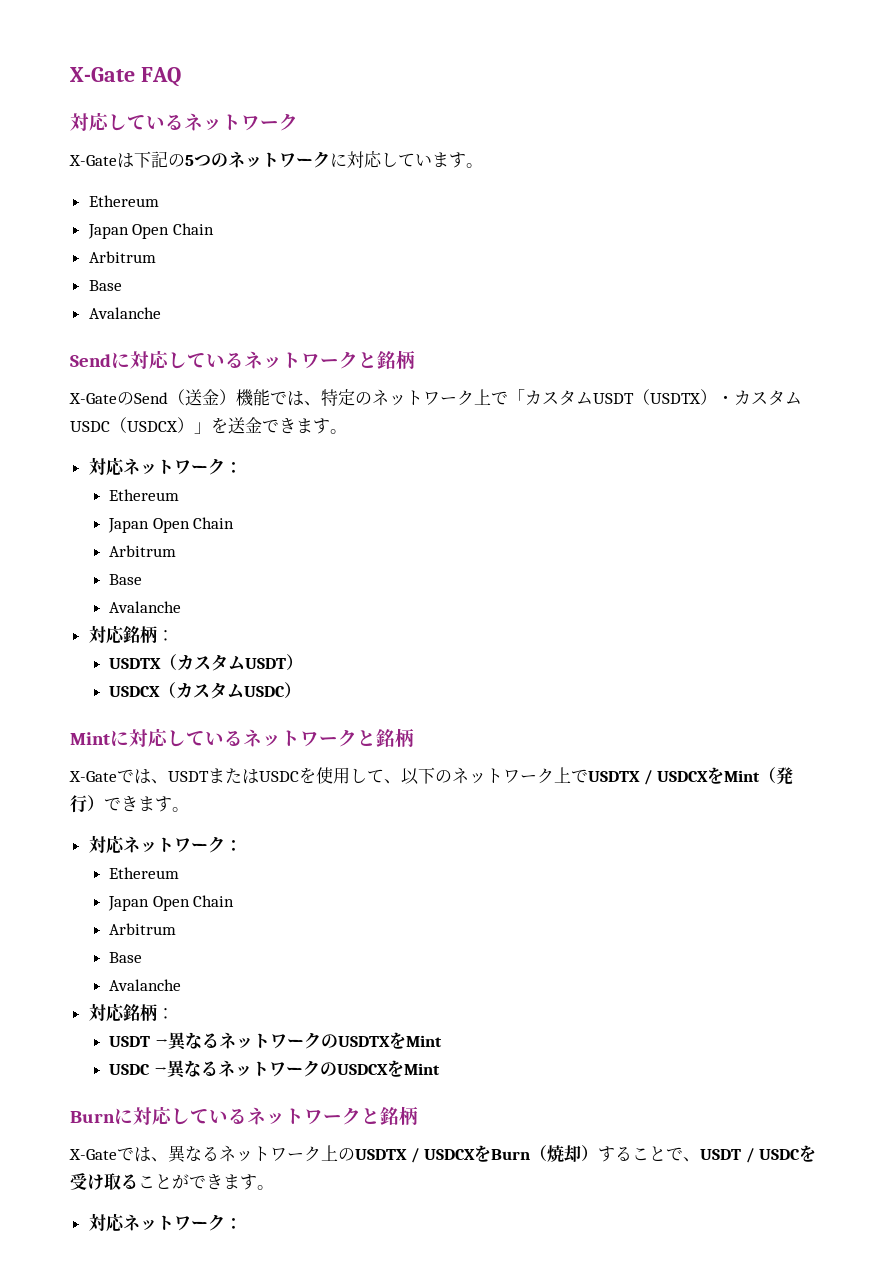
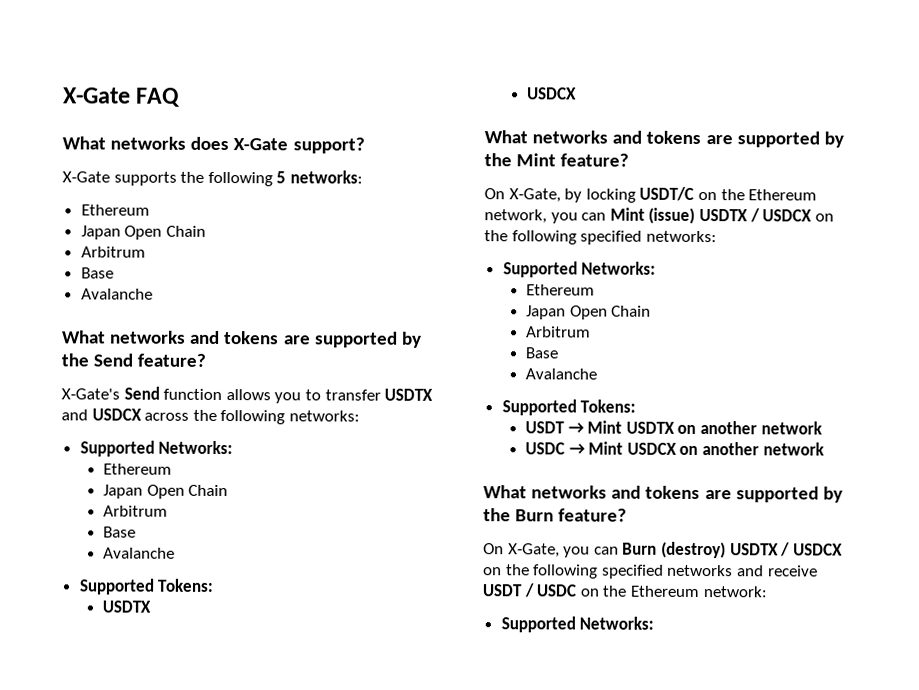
[70,112,298,131] [69,151,483,168] [88,195,159,207] [87,223,214,239] [88,251,156,263] [88,280,122,291] [88,307,161,319] [70,350,415,369] [69,389,802,407] [70,417,347,434] [88,457,242,476] [109,489,180,501] [108,517,235,533] [109,545,177,557] [109,574,143,585] [109,601,182,613] [88,625,174,644] [109,654,304,671] [109,682,302,699] [70,728,414,747] [69,767,794,785] [70,795,189,813] [88,835,242,854] [109,867,180,879] [108,895,235,911] [109,923,177,935] [109,952,143,963] [109,979,182,991] [88,1003,174,1022] 対応しているネットワーク // X-Gateは下記の5つのネットワークに対応しています。 // Ethereum // Japan Open Chain // Arbitrum // Base // Avalanche // Sendに対応しているネットワークと銘柄 // X-GateのSend（送金）機能では、特定のネットワーク上で「カスタムUSDT（USDTX）・カスタムUSDC（USDCX）」を送金できます。 // 対応ネットワーク： // Ethereum // Japan Open Chain // Arbitrum // Base // Avalanche // 対応銘柄： // USDTX（カスタムUSDT） // USDCX（カスタムUSDC） // Mintに対応しているネットワークと銘柄 // X-Gateでは、USDTまたはUSDCを使用して、以下のネットワーク上でUSDTX / USDCXをMint（発行）できます。 // 対応ネットワーク： // Ethereum // Japan Open Chain // Arbitrum // Base // Avalanche // 対応銘柄： -> [62,136,365,154] [62,170,363,187] [80,204,150,216] [80,225,206,240] [80,246,146,258] [80,267,114,279] [80,288,153,300] [62,330,422,348] [61,353,207,367] [61,386,434,404] [61,408,360,425] [79,440,234,457] [102,463,172,475] [102,484,229,499] [102,505,168,517] [102,526,136,538] [102,547,175,559] [78,578,215,595] [101,600,151,613] [526,87,577,100] [484,130,844,148] [484,153,630,167] [484,186,818,203] [484,207,834,224] [484,230,717,245] [502,261,657,278] [525,284,595,296] [525,305,652,320] [525,326,591,338] [524,347,558,359] [524,368,597,380] [501,399,637,416] What networks does X-Gate support? // X-Gate supports the following 5 networks: // Ethereum // Japan Open Chain // Arbitrum // Base // Avalanche // What networks and tokens are supported by the Send feature? // X-Gate's Send function allows you to transfer USDTX and USDCX across the following networks: // Supported Networks: // Ethereum // Japan Open Chain // Arbitrum // Base // Avalanche // Supported Tokens: // USDTX // USDCX // What networks and tokens are supported by the Mint feature? // On X-Gate, by locking USDT/C on the Ethereum network, you can Mint (issue) USDTX / USDCX on the following specified networks: // Supported Networks: // Ethereum // Japan Open Chain // Arbitrum // Base // Avalanche // Supported Tokens:
[167,1032,442,1051] [109,1060,440,1079] [70,1106,418,1125] [69,1145,817,1163] [70,1173,274,1190] [88,1213,242,1232] 異なるネットワークのUSDTXをMint // USDC →異なるネットワークのUSDCXをMint // Burnに対応しているネットワークと銘柄 // X-Gateでは、異なるネットワーク上のUSDTX / USDCXをBurn（焼却）することで、USDT / USDCを受け取ることができます。 // 対応ネットワーク： -> [587,420,823,435] [524,441,825,456] [483,485,843,503] [483,508,628,522] [483,541,843,559] [483,564,818,579] [482,583,767,598] [500,616,655,633] Mint USDTX on another network // USDC → Mint USDCX on another network // What networks and tokens are supported by the Burn feature? // On X-Gate, you can Burn (destroy) USDTX / USDCX on the following specified networks and receive USDT / USDC on the Ethereum network: // Supported Networks:

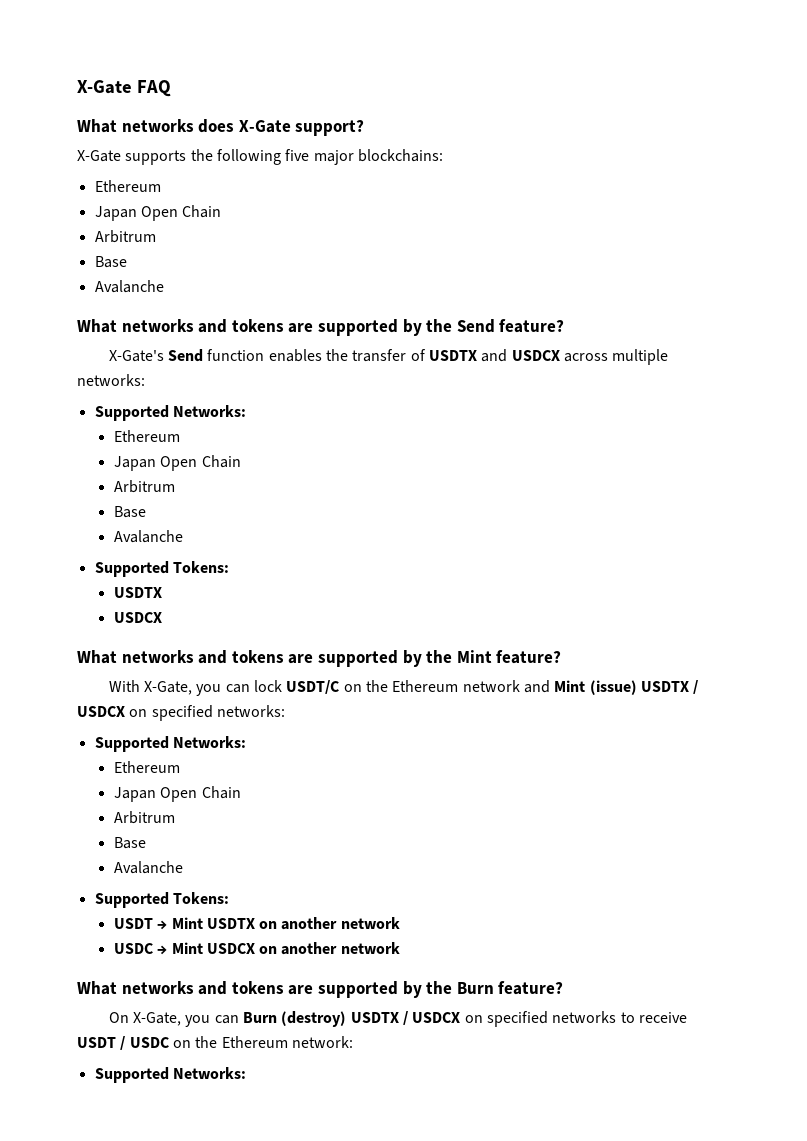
[276,170,363,184] 5 networks: -> [285,149,443,165] five major blockchains:
[225,389,381,404] allows you to transfer -> [268,349,426,362] enables the transfer of
[192,409,286,425] the following -> [612,349,669,365] multiple
[484,188,636,203] On X-Gate, by locking -> [108,680,282,696] With X-Gate, you can lock
[484,209,607,224] network, you can -> [462,680,550,693] network and
[484,230,577,245] the following -> (148, 713) none
[505,564,599,579] the following -> (483, 1019) none
[736,565,764,577] and -> [620,1012,635,1023] to

